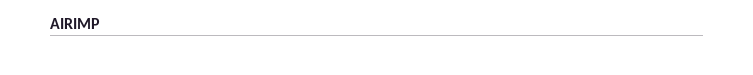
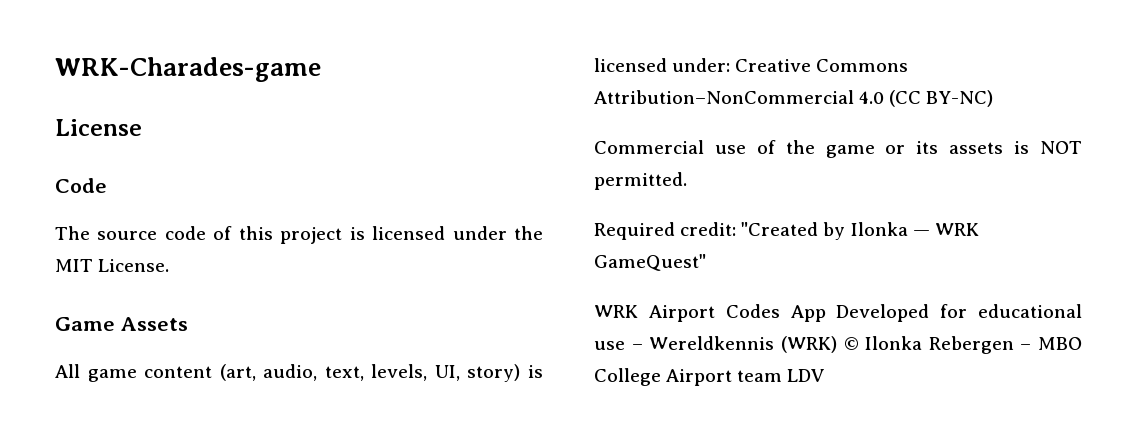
[50,18,100,29] AIRIMP -> [55,57,321,82] [55,119,142,136] [55,178,107,193] [55,226,543,244] [55,259,170,272] [55,317,188,331] [55,364,543,382] [594,58,909,72] [594,90,994,107] [594,140,1082,158] [594,172,687,190] [594,222,979,240] [594,254,706,271] [594,304,1082,322] [594,336,1082,354] [594,368,826,386] WRK-Charades-game // License // Code // The source code of this project is licensed under the MIT License. // Game Assets // All game content (art, audio, text, levels, UI, story) is licensed under: Creative Commons Attribution–NonCommercial 4.0 (CC BY-NC) // Commercial use of the game or its assets is NOT permitted. // Required credit: "Created by Ilonka — WRK GameQuest" // WRK Airport Codes App Developed for educational use – Wereldkennis (WRK) © Ilonka Rebergen – MBO College Airport team LDV

